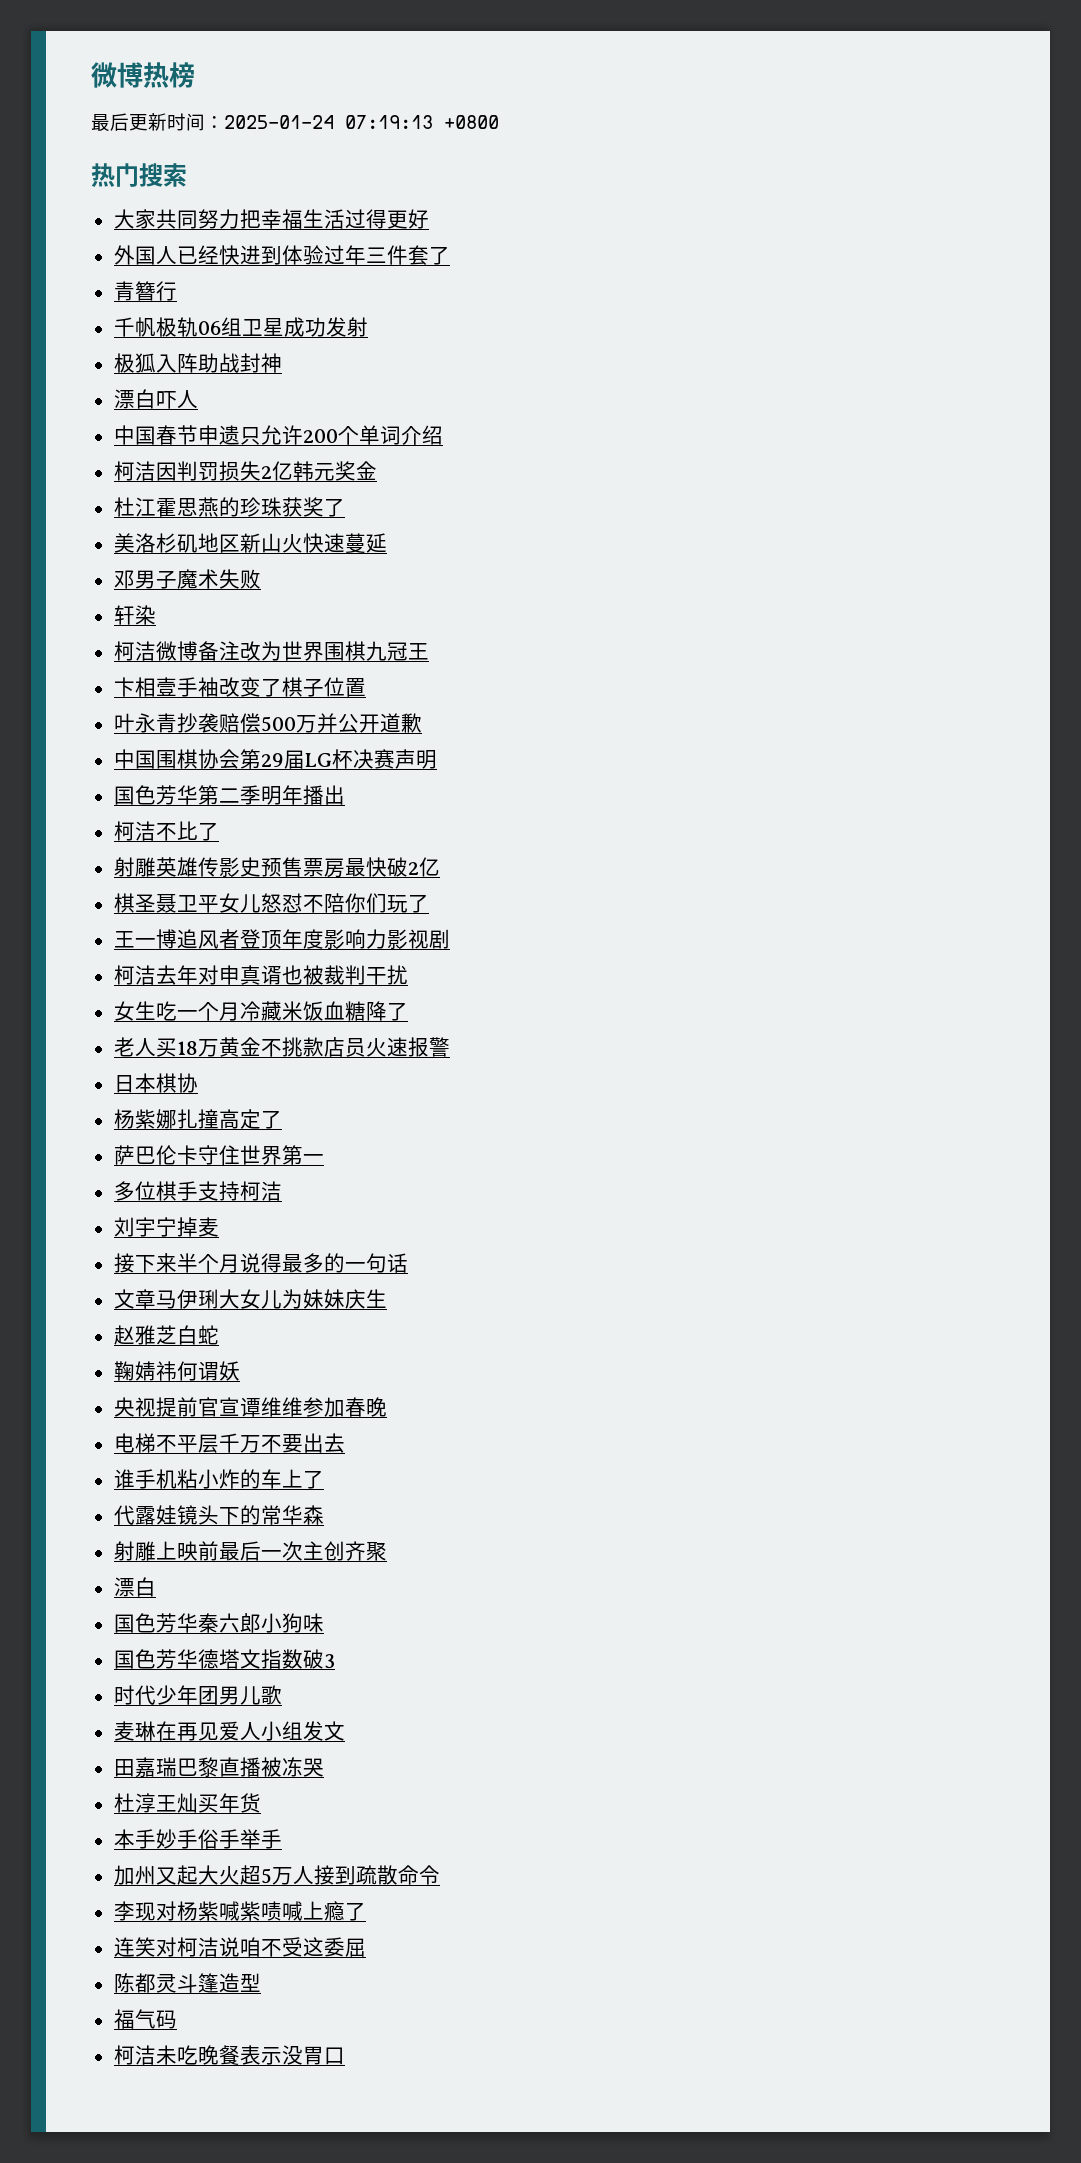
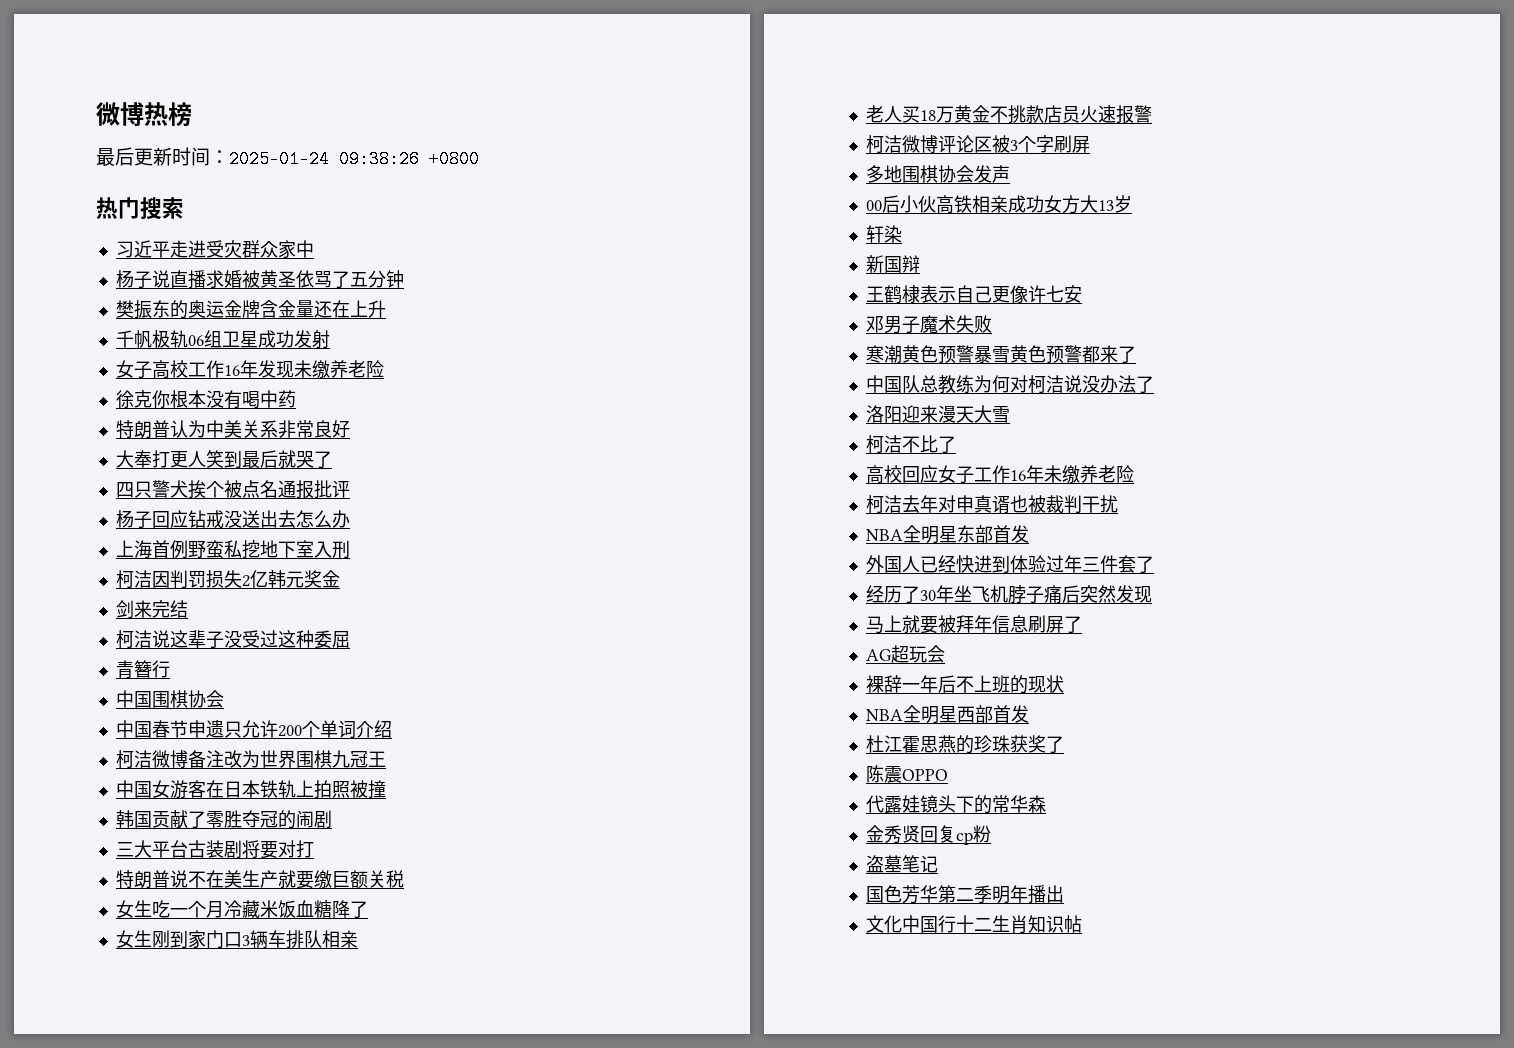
[345,115,433,129] 07:19:13 -> [339,150,419,168] 09:38:26
[113,209,429,229] [113,245,450,265] [113,281,177,301] 大家共同努力把幸福生活过得更好 // 外国人已经快进到体验过年三件套了 // 青簪行 -> [115,240,314,259] [115,270,404,289] [115,300,386,319] 习近平走进受灾群众家中 // 杨子说直播求婚被黄圣依骂了五分钟 // 樊振东的奥运金牌含金量还在上升
[113,353,282,373] [113,389,198,409] 极狐入阵助战封神 // 漂白吓人 -> [115,360,384,379] [115,390,296,409] [115,420,350,439] [115,450,332,468] [115,480,350,499] [115,510,350,529] [115,540,350,559] [115,570,340,588] [115,600,188,618] [115,630,350,649] [115,660,170,679] [115,690,224,708] 女子高校工作16年发现未缴养老险 // 徐克你根本没有喝中药 // 特朗普认为中美关系非常良好 // 大奉打更人笑到最后就哭了 // 四只警犬挨个被点名通报批评 // 杨子回应钻戒没送出去怎么办 // 上海首例野蛮私挖地下室入刑 // 柯洁因判罚损失2亿韩元奖金 // 剑来完结 // 柯洁说这辈子没受过这种委屈 // 青簪行 // 中国围棋协会
[113,461,377,481] [113,497,345,517] [113,533,387,553] [113,569,261,589] [113,605,156,625] // 柯洁因判罚损失2亿韩元奖金 // 杜江霍思燕的珍珠获奖了 // 美洛杉矶地区新山火快速蔓延 // 邓男子魔术失败 // 轩染 -> (392, 729) none
[113,677,366,697] [113,713,422,733] [113,749,437,769] [113,785,345,805] [113,821,219,841] [113,857,440,878] [113,893,429,913] [113,929,450,949] [113,965,408,985] 卞相壹手袖改变了棋子位置 // 叶永青抄袭赔偿500万并公开道歉 // 中国围棋协会第29届LG杯决赛声明 // 国色芳华第二季明年播出 // 柯洁不比了 // 射雕英雄传影史预售票房最快破2亿 // 棋圣聂卫平女儿怒怼不陪你们玩了 // 王一博追风者登顶年度影响力影视剧 // 柯洁去年对申真谞也被裁判干扰 -> [115,780,386,799] [115,810,332,829] [115,840,314,859] [115,870,404,889] 中国女游客在日本铁轨上拍照被撞 // 韩国贡献了零胜夺冠的闹剧 // 三大平台古装剧将要对打 // 特朗普说不在美生产就要缴巨额关税
(408, 1011) none -> [115,930,358,949] // 女生刚到家门口3辆车排队相亲
[113,1073,198,1093] [113,1109,282,1129] [113,1145,324,1165] [113,1181,282,1201] [113,1217,219,1237] [113,1253,408,1273] [113,1289,387,1309] [113,1325,219,1345] [113,1361,240,1381] [113,1397,387,1417] [113,1433,345,1453] [113,1469,324,1489] 日本棋协 // 杨紫娜扎撞高定了 // 萨巴伦卡守住世界第一 // 多位棋手支持柯洁 // 刘宇宁掉麦 // 接下来半个月说得最多的一句话 // 文章马伊琍大女儿为妹妹庆生 // 赵雅芝白蛇 // 鞠婧祎何谓妖 // 央视提前官宣谭维维参加春晚 // 电梯不平层千万不要出去 // 谁手机粘小炸的车上了 -> [865,135,1090,153] [865,165,1010,183] [865,195,1132,214] [865,225,902,243] [865,255,920,273] [865,285,1082,304] [865,315,992,334] [865,345,1136,364] [865,375,1154,394] [865,405,1010,423] [865,435,956,453] [865,465,1134,484] [865,495,1118,514] [865,525,1029,544] [865,555,1154,573] [865,585,1152,604] [865,615,1082,634] [865,645,945,663] [865,675,1064,694] [865,705,1029,724] [865,735,1064,754] [865,765,948,783] 柯洁微博评论区被3个字刷屏 // 多地围棋协会发声 // 00后小伙高铁相亲成功女方大13岁 // 轩染 // 新国辩 // 王鹤棣表示自己更像许七安 // 邓男子魔术失败 // 寒潮黄色预警暴雪黄色预警都来了 // 中国队总教练为何对柯洁说没办法了 // 洛阳迎来漫天大雪 // 柯洁不比了 // 高校回应女子工作16年未缴养老险 // 柯洁去年对申真谞也被裁判干扰 // NBA全明星东部首发 // 外国人已经快进到体验过年三件套了 // 经历了30年坐飞机脖子痛后突然发现 // 马上就要被拜年信息刷屏了 // AG超玩会 // 裸辞一年后不上班的现状 // NBA全明星西部首发 // 杜江霍思燕的珍珠获奖了 // 陈震OPPO
[113,1541,387,1561] [113,1577,156,1597] [113,1613,324,1633] [113,1649,335,1669] [113,1685,282,1705] [113,1721,345,1741] [113,1757,324,1778] [113,1793,261,1813] [113,1829,282,1849] [113,1865,440,1885] [113,1901,366,1921] [113,1937,366,1957] [113,1973,261,1993] [113,2009,177,2029] [113,2045,345,2065] 射雕上映前最后一次主创齐聚 // 漂白 // 国色芳华秦六郎小狗味 // 国色芳华德塔文指数破3 // 时代少年团男儿歌 // 麦琳在再见爱人小组发文 // 田嘉瑞巴黎直播被冻哭 // 杜淳王灿买年货 // 本手妙手俗手举手 // 加州又起大火超5万人接到疏散命令 // 李现对杨紫喊紫啧喊上瘾了 // 连笑对柯洁说咱不受这委屈 // 陈都灵斗篷造型 // 福气码 // 柯洁未吃晚餐表示没胃口 -> [865,825,991,845] [865,855,938,873] [865,885,1064,904] [865,915,1082,933] 金秀贤回复cp粉 // 盗墓笔记 // 国色芳华第二季明年播出 // 文化中国行十二生肖知识帖

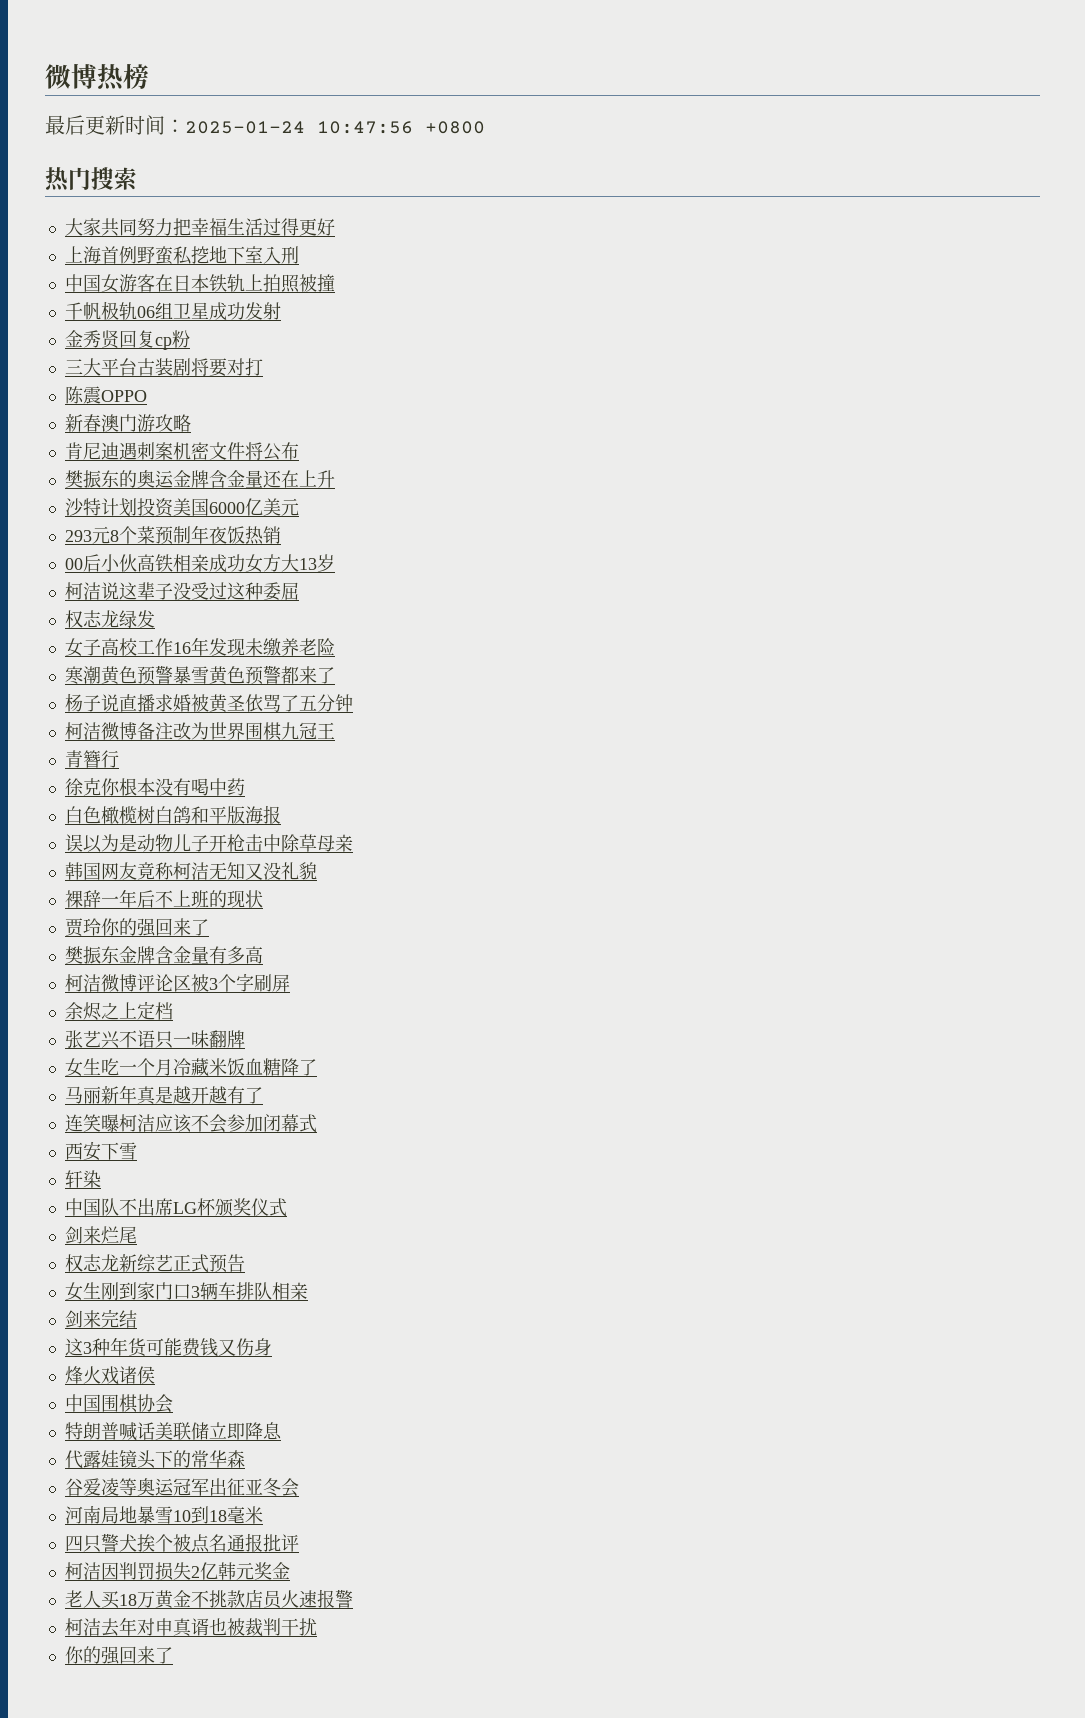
[339,150,419,168] 09:38:26 -> [317,121,413,134] 10:47:56
[115,240,314,259] 习近平走进受灾群众家中 -> [64,218,335,237] [64,246,299,265] [64,274,335,293] [64,301,281,320] [64,330,190,350] [64,358,263,377] [64,386,147,404] [64,414,191,432] [64,442,299,461] [64,470,335,488] [64,498,299,517] [64,525,281,545] [64,554,335,573] [64,582,299,601] [64,610,155,628] [64,637,335,657] [64,665,335,685] 大家共同努力把幸福生活过得更好 // 上海首例野蛮私挖地下室入刑 // 中国女游客在日本铁轨上拍照被撞 // 千帆极轨06组卫星成功发射 // 金秀贤回复cp粉 // 三大平台古装剧将要对打 // 陈震OPPO // 新春澳门游攻略 // 肯尼迪遇刺案机密文件将公布 // 樊振东的奥运金牌含金量还在上升 // 沙特计划投资美国6000亿美元 // 293元8个菜预制年夜饭热销 // 00后小伙高铁相亲成功女方大13岁 // 柯洁说这辈子没受过这种委屈 // 权志龙绿发 // 女子高校工作16年发现未缴养老险 // 寒潮黄色预警暴雪黄色预警都来了
[115,300,386,319] [115,330,330,349] [115,360,384,379] [115,390,296,409] [115,420,350,439] [115,450,332,468] [115,480,350,499] [115,510,350,529] [115,540,350,559] [115,570,340,588] [115,600,188,618] [115,630,350,649] [115,660,170,679] [115,690,224,708] [115,720,392,738] // 樊振东的奥运金牌含金量还在上升 // 千帆极轨06组卫星成功发射 // 女子高校工作16年发现未缴养老险 // 徐克你根本没有喝中药 // 特朗普认为中美关系非常良好 // 大奉打更人笑到最后就哭了 // 四只警犬挨个被点名通报批评 // 杨子回应钻戒没送出去怎么办 // 上海首例野蛮私挖地下室入刑 // 柯洁因判罚损失2亿韩元奖金 // 剑来完结 // 柯洁说这辈子没受过这种委屈 // 青簪行 // 中国围棋协会 // 中国春节申遗只允许200个单词介绍 -> (353, 703) none
[115,780,386,799] [115,810,332,829] [115,840,314,859] [115,870,404,889] 中国女游客在日本铁轨上拍照被撞 // 韩国贡献了零胜夺冠的闹剧 // 三大平台古装剧将要对打 // 特朗普说不在美生产就要缴巨额关税 -> [64,750,119,768] [64,778,245,796] [64,805,281,824] [64,834,353,853] [64,862,317,880] [64,889,263,908] [64,918,209,937] [64,946,263,964] [64,973,290,992] [64,1001,173,1021] [64,1030,245,1049] 青簪行 // 徐克你根本没有喝中药 // 白色橄榄树白鸽和平版海报 // 误以为是动物儿子开枪击中除草母亲 // 韩国网友竟称柯洁无知又没礼貌 // 裸辞一年后不上班的现状 // 贾玲你的强回来了 // 樊振东金牌含金量有多高 // 柯洁微博评论区被3个字刷屏 // 余烬之上定档 // 张艺兴不语只一味翻牌
(368, 909) none -> [64,1085,263,1105] [64,1114,317,1133] [64,1141,137,1161] [64,1170,101,1188] [64,1198,287,1217] [64,1226,137,1244] [64,1254,245,1273] // 马丽新年真是越开越有了 // 连笑曝柯洁应该不会参加闭幕式 // 西安下雪 // 轩染 // 中国队不出席LG杯颁奖仪式 // 剑来烂尾 // 权志龙新综艺正式预告
(358, 939) none -> [64,1309,137,1328] [64,1337,272,1357] [64,1366,155,1385] [64,1394,173,1413] [64,1422,282,1441] [64,1450,245,1469] [64,1478,299,1497] [64,1505,263,1524] [64,1533,299,1553] [64,1562,290,1581] // 剑来完结 // 这3种年货可能费钱又伤身 // 烽火戏诸侯 // 中国围棋协会 // 特朗普喊话美联储立即降息 // 代露娃镜头下的常华森 // 谷爱凌等奥运冠军出征亚冬会 // 河南局地暴雪10到18毫米 // 四只警犬挨个被点名通报批评 // 柯洁因判罚损失2亿韩元奖金
[865,135,1090,153] [865,165,1010,183] [865,195,1132,214] [865,225,902,243] [865,255,920,273] [865,285,1082,304] [865,315,992,334] [865,345,1136,364] [865,375,1154,394] [865,405,1010,423] [865,435,956,453] [865,465,1134,484] // 柯洁微博评论区被3个字刷屏 // 多地围棋协会发声 // 00后小伙高铁相亲成功女方大13岁 // 轩染 // 新国辩 // 王鹤棣表示自己更像许七安 // 邓男子魔术失败 // 寒潮黄色预警暴雪黄色预警都来了 // 中国队总教练为何对柯洁说没办法了 // 洛阳迎来漫天大雪 // 柯洁不比了 // 高校回应女子工作16年未缴养老险 -> (353, 1598) none
[865,525,1029,544] [865,555,1154,573] [865,585,1152,604] [865,615,1082,634] [865,645,945,663] [865,675,1064,694] [865,705,1029,724] [865,735,1064,754] [865,765,948,783] [865,795,1046,814] [865,825,991,845] [865,855,938,873] [865,885,1064,904] [865,915,1082,933] NBA全明星东部首发 // 外国人已经快进到体验过年三件套了 // 经历了30年坐飞机脖子痛后突然发现 // 马上就要被拜年信息刷屏了 // AG超玩会 // 裸辞一年后不上班的现状 // NBA全明星西部首发 // 杜江霍思燕的珍珠获奖了 // 陈震OPPO // 代露娃镜头下的常华森 // 金秀贤回复cp粉 // 盗墓笔记 // 国色芳华第二季明年播出 // 文化中国行十二生肖知识帖 -> [64,1646,173,1665] 你的强回来了

